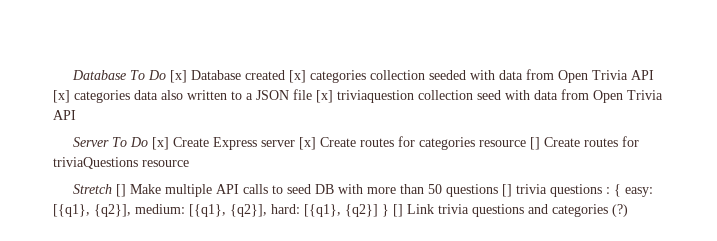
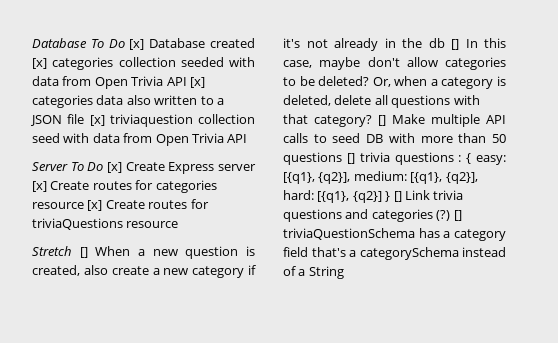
[529,137,540,150] [] -> [87,200,103,211] [x]
(126, 190) none -> [95,246,255,259] [32,265,256,278] [283,38,506,51] [283,57,506,70] [283,76,506,89] [283,95,480,108] [283,114,386,127] When a new question is created, also create a new category if it's not already in the db [] In this case, maybe don't allow categories to be deleted? Or, when a category is deleted, delete all questions with that category? []
(628, 210) none -> [453,210,462,221] [283,228,506,241] [283,247,506,260] [283,266,344,279] [] triviaQuestionSchema has a category field that's a categorySchema instead of a String

